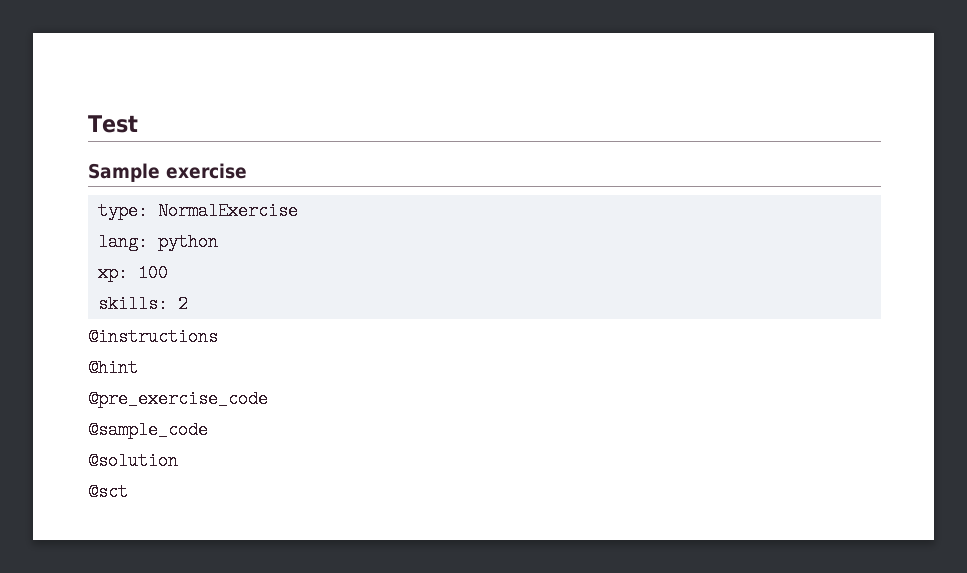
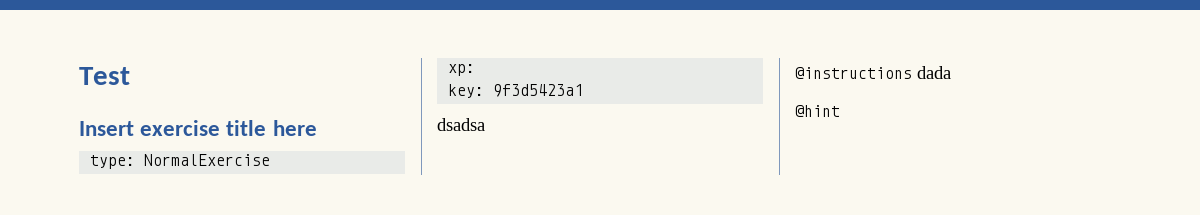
[88,163,160,182] Sample -> [79,121,134,136] Insert
(247, 171) none -> [226,120,317,136] title here
[97,233,218,251] [97,264,168,282] [97,295,188,313] lang: python // xp: 100 // skills: 2 -> [448,64,476,76] [448,84,584,98] [437,118,485,131] xp: // key: 9f3d5423a1 // dsadsa
(218, 337) none -> [917,66,951,79] dada
[88,390,268,408] [88,421,208,439] [88,452,178,470] [88,483,128,501] // @pre_exercise_code // @sample_code // @solution // @sct -> (840, 111) none

